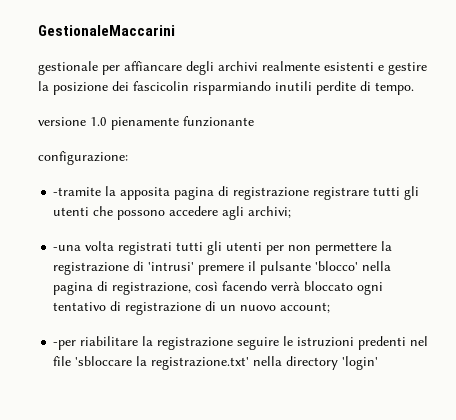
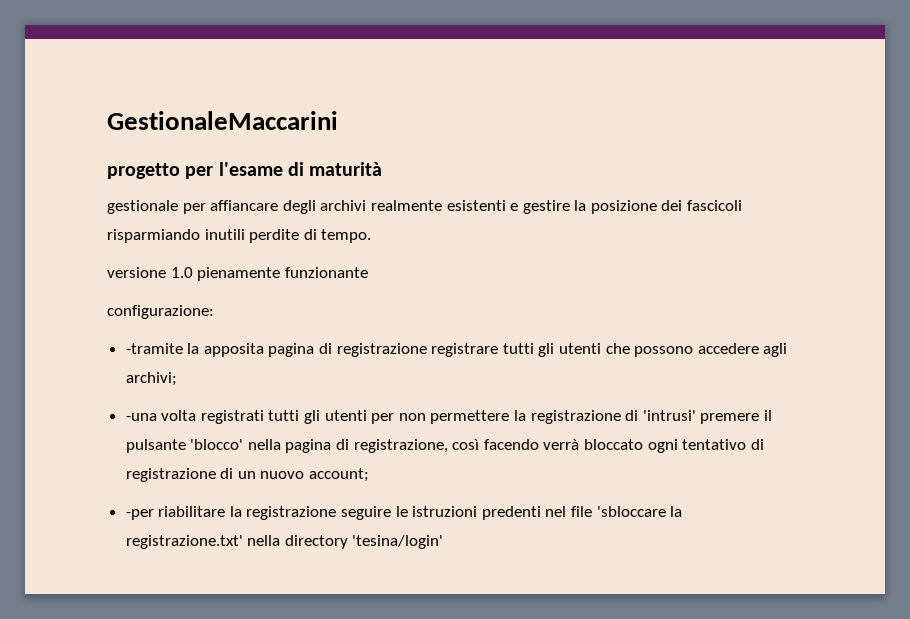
(175, 30) none -> [107,162,383,179] // progetto per l'esame di maturità
[133,81,189,91] fascicolin -> [687,200,743,211] fascicoli
[342,356,379,370] 'login' -> [352,535,444,549] 'tesina/login'

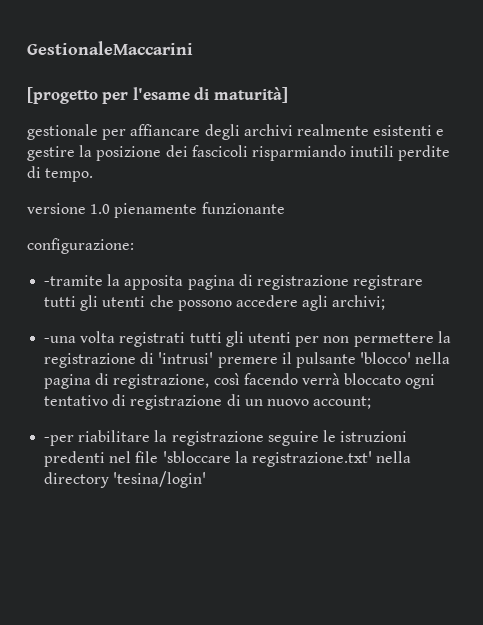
[107,163,180,179] progetto -> [27,87,98,104] [progetto
[309,162,383,176] maturità -> [213,87,288,103] maturità]

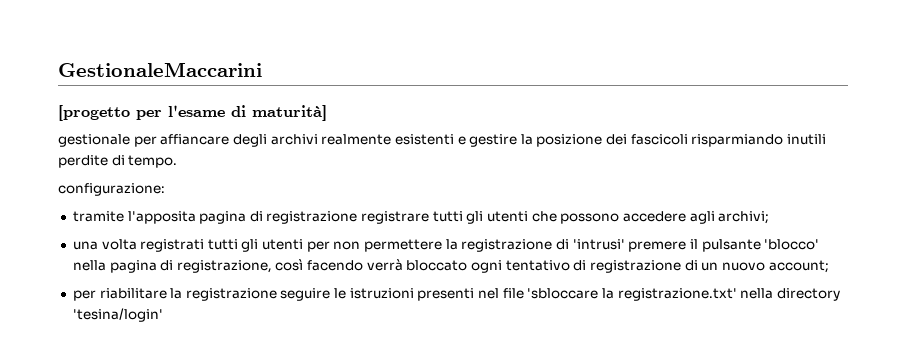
[27,202,285,218] [27,238,134,254] [44,274,184,290] versione 1.0 pienamente funzionante // configurazione: // -tramite la apposita -> [58,183,165,196] [72,211,196,224] configurazione: // tramite l'apposita
[44,336,77,343] -una -> [72,241,98,250] una
[44,435,75,446] -per -> [72,290,96,301] per
[44,451,106,467] predenti -> [417,288,475,301] presenti

